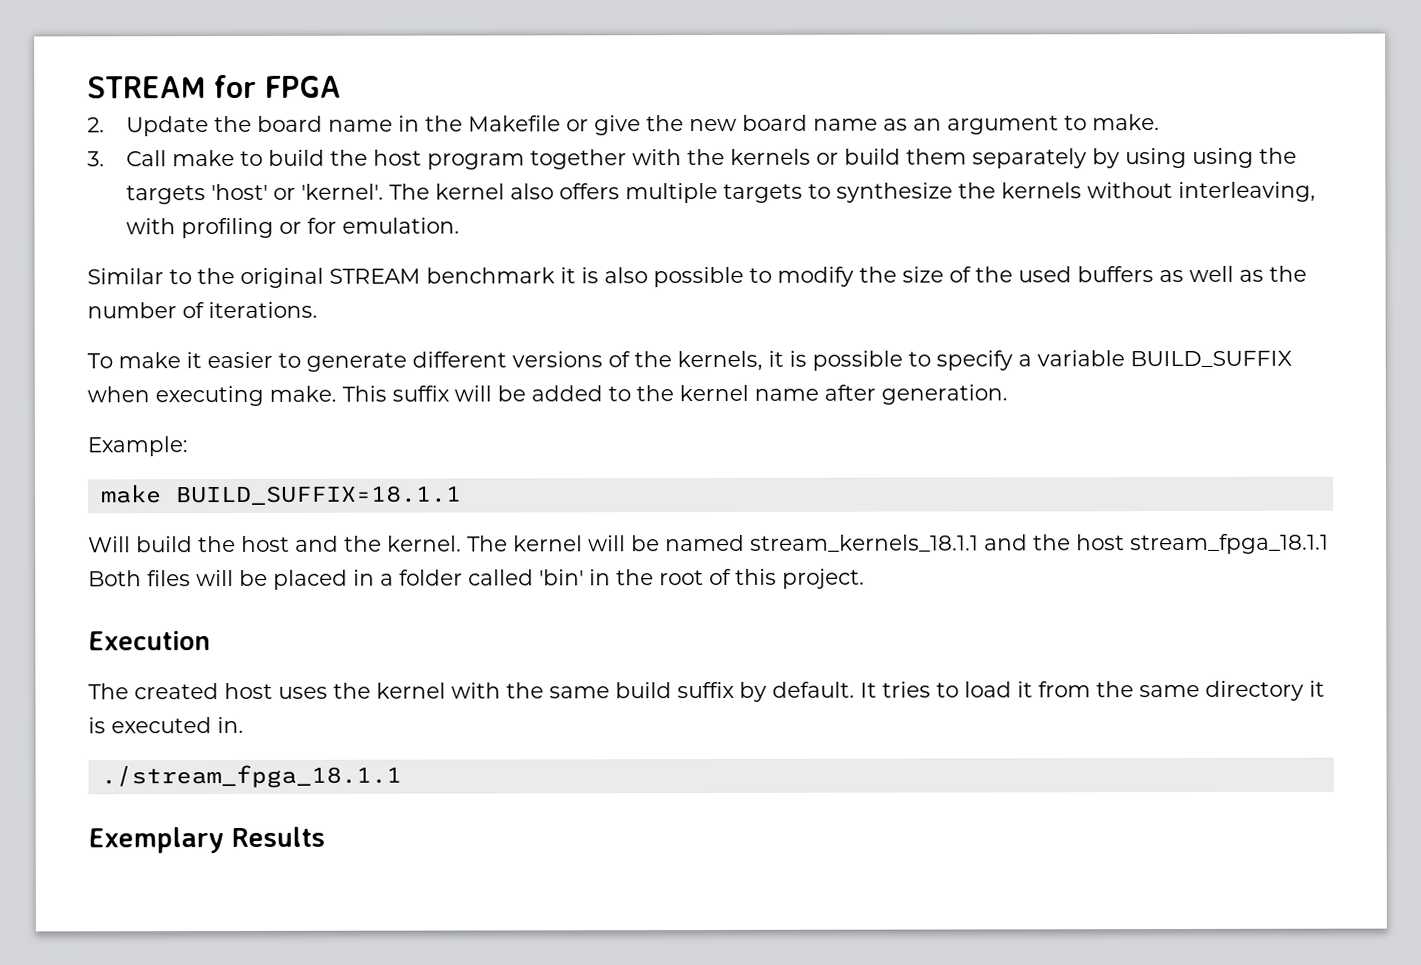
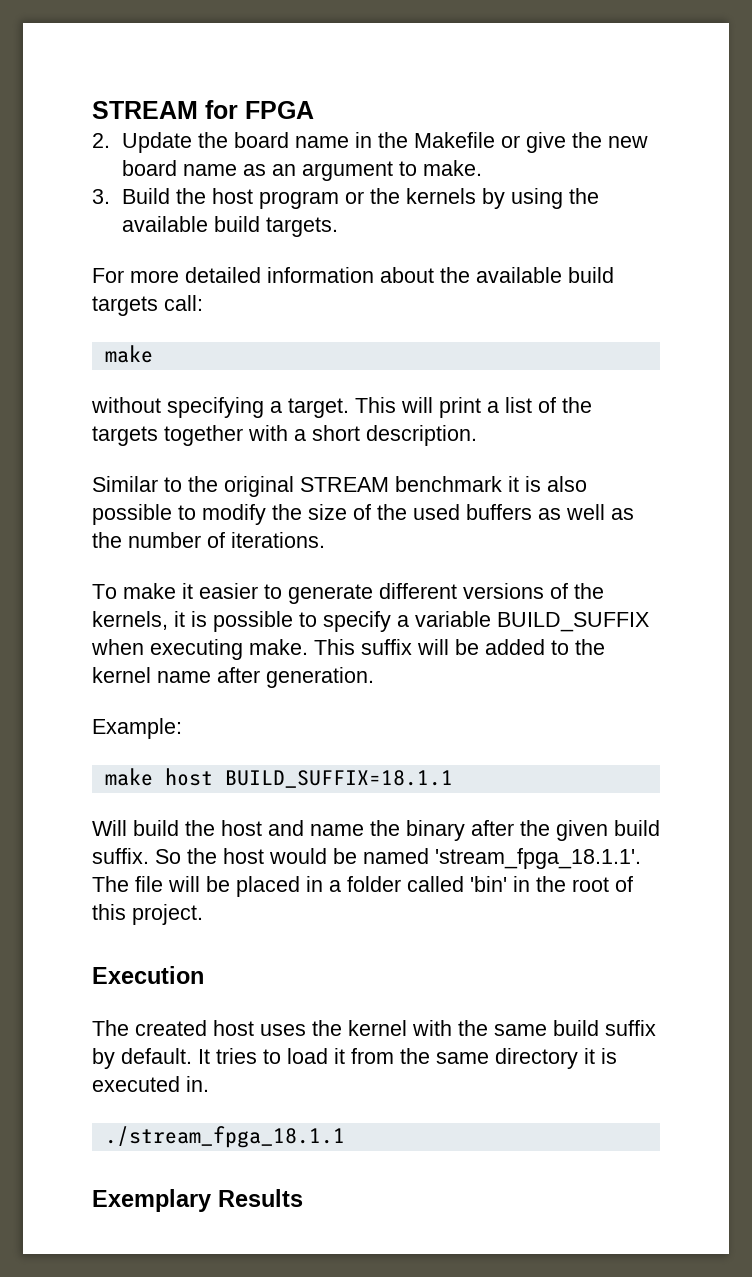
[125,147,1297,170] [125,181,1316,205] [125,217,460,239] Call make to build the host program together with the kernels or build them separately by using using the targets 'host' or 'kernel'. The kernel also offers multiple targets to synthesize the kernels without interleaving, with profiling or for emulation. -> [121,188,599,209] [121,216,338,237] [92,267,614,283] [92,295,203,316] [104,345,153,363] [91,397,592,418] [92,425,477,446] Build the host program or the kernels by using the available build targets. // For more detailed information about the available build targets call: // make // without specifying a target. This will print a list of the targets together with a short description.
(162, 494) none -> [164,768,213,786] host
[344,533,1329,555] [88,570,191,587] the kernel. The kernel will be named stream_kernels_18.1.1 and the host stream_fpga_18.1.1 Both files -> [310,820,660,841] [92,848,641,869] [92,876,163,892] name the binary after the given build suffix. So the host would be named 'stream_fpga_18.1.1'. The file

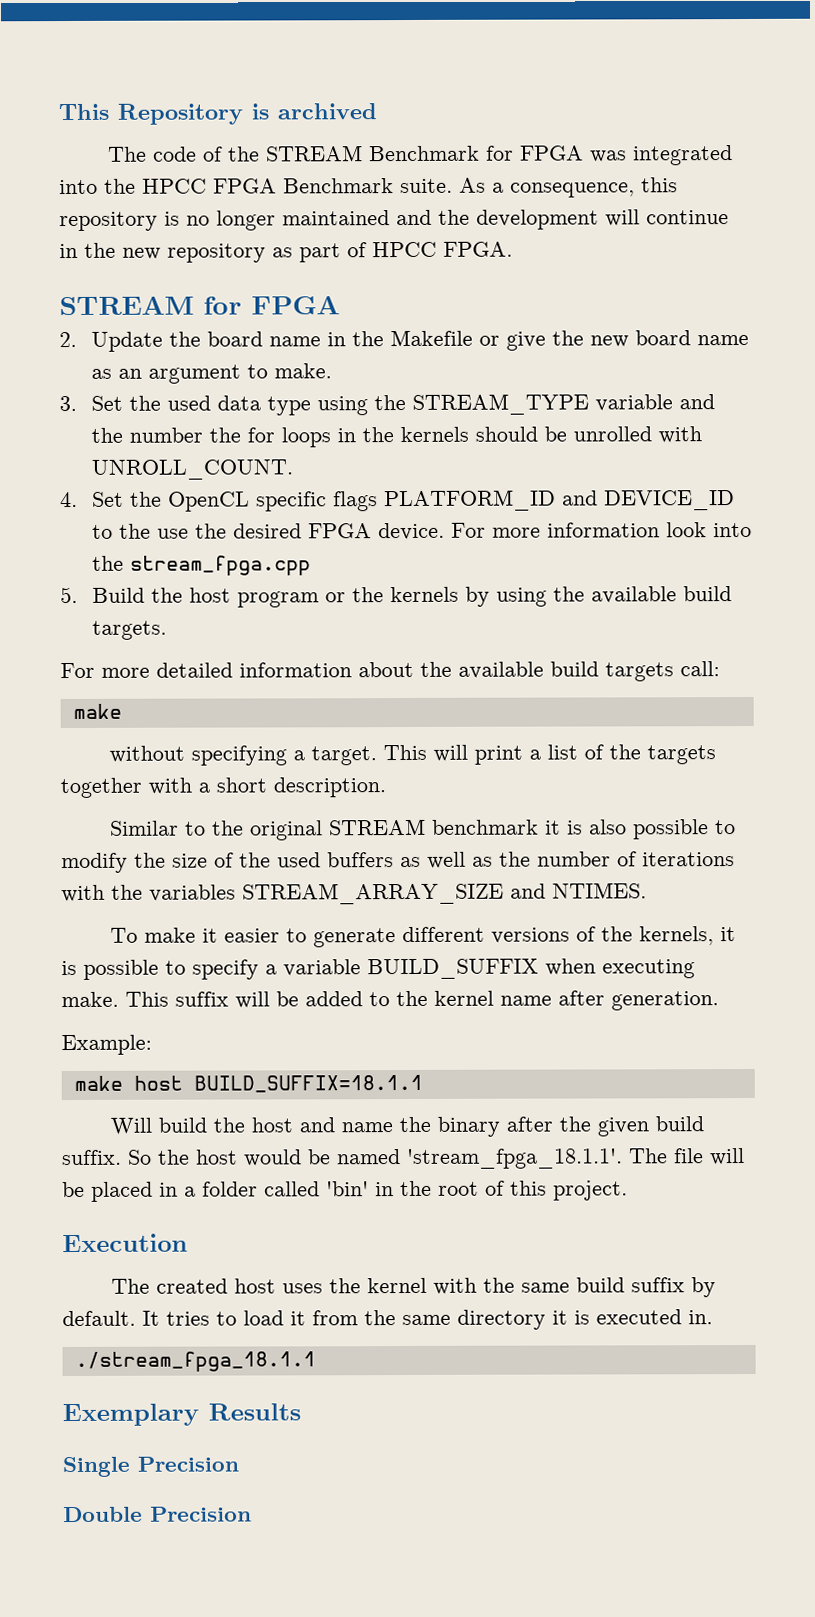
(92, 110) none -> [58,103,377,125] [107,145,733,166] [59,177,678,198] [59,209,729,232] [59,241,513,263] This Repository is archived // The code of the STREAM Benchmark for FPGA was integrated into the HPCC FPGA Benchmark suite. As a consequence, this repository is no longer maintained and the development will continue in the new repository as part of HPCC FPGA. //
(110, 196) none -> [91,393,716,416] [91,426,703,448] [91,459,295,480] [60,489,736,512] [92,522,753,541] [92,555,312,576] [60,586,78,604] Set the used data type using the STREAM_TYPE variable and the number the for loops in the kernels should be unrolled with UNROLL_COUNT. // 4. Set the OpenCL specific flags PLATFORM_ID and DEVICE_ID to the use the desired FPGA device. For more information look into the stream_fpga.cpp // 5.
[231,532,325,548] iterations. -> [642,852,735,867] [61,882,647,905] iterations with the variables STREAM_ARRAY_SIZE and NTIMES.
(303, 1198) none -> [62,1456,239,1478] [63,1506,252,1523] // Single Precision // Double Precision

